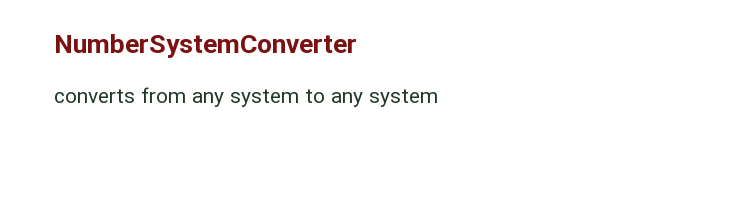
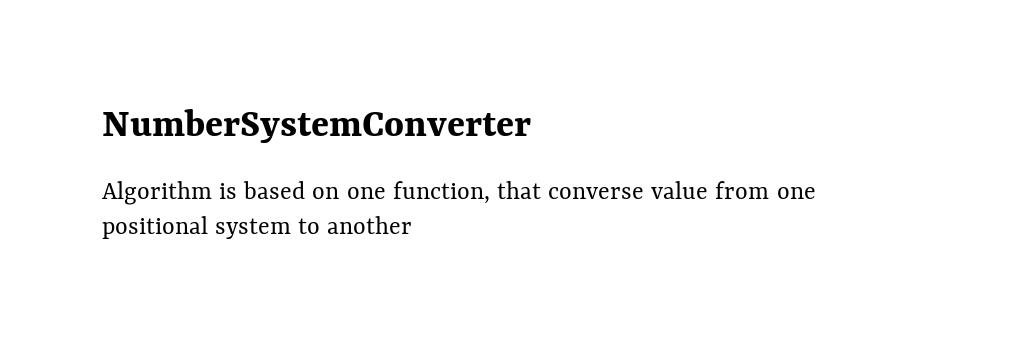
[54,87,438,107] converts from any system to any system -> [102,181,816,205] [102,216,413,239] Algorithm is based on one function, that converse value from one positional system to another

